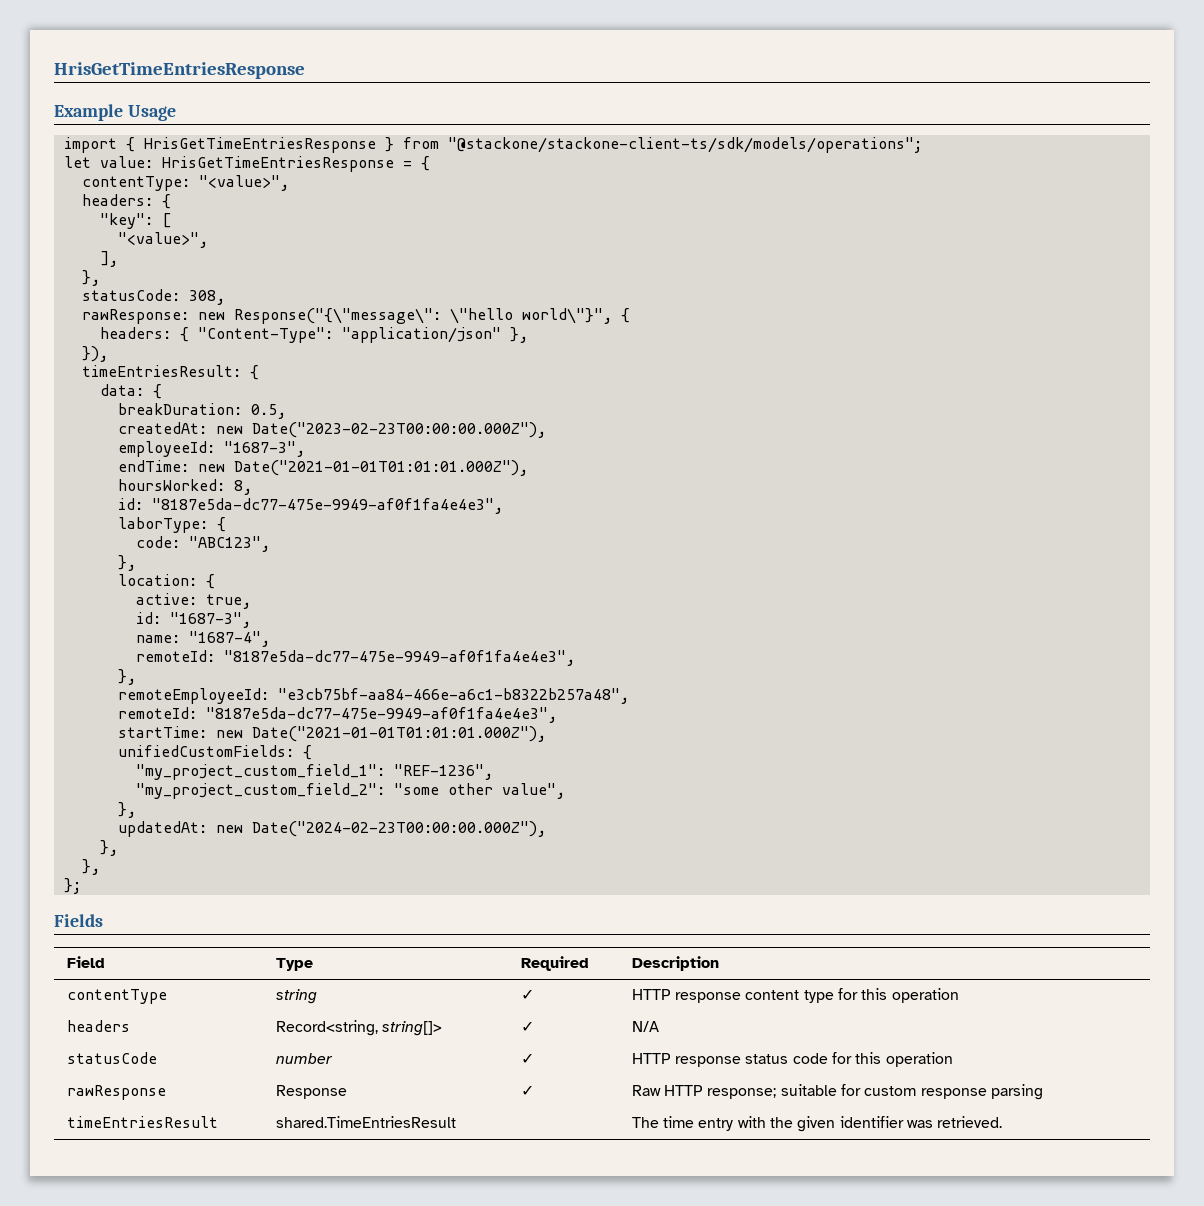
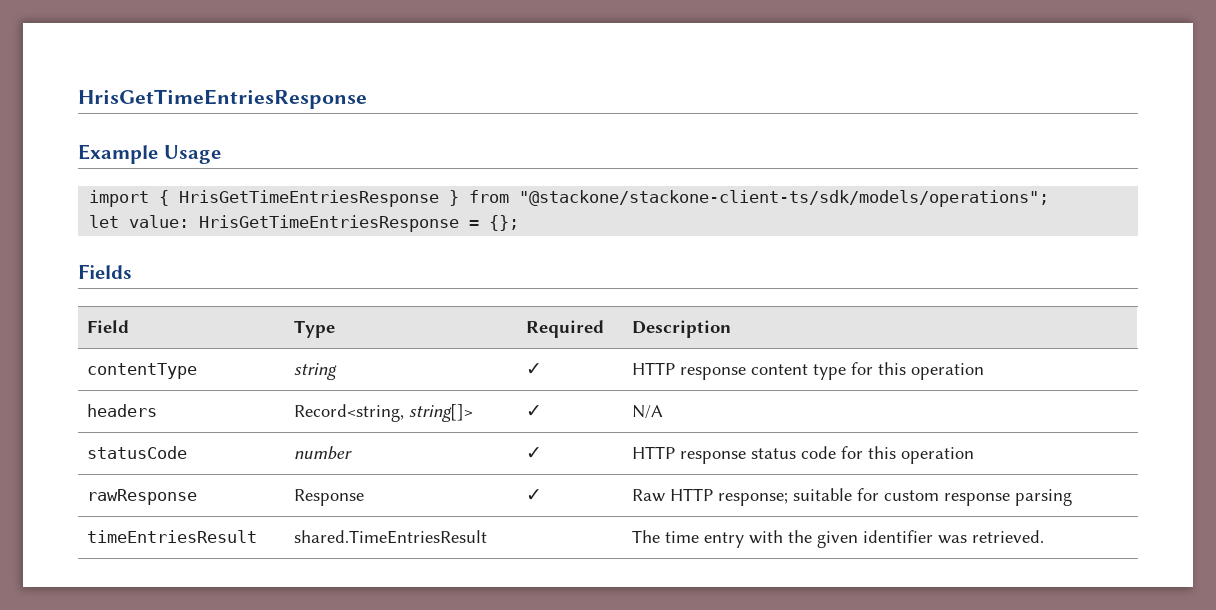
[420,156,430,171] [81,175,289,191] [81,194,171,209] [99,213,171,229] [117,232,208,248] [99,251,118,267] [81,270,100,286] [81,289,225,305] [81,308,630,324] [99,327,528,343] [81,346,108,362] [81,365,259,380] [99,384,162,399] [117,403,286,419] [117,422,546,438] [117,441,305,457] [117,460,528,476] [117,479,252,495] [117,498,503,514] [117,517,226,533] [135,536,270,552] [117,555,136,571] [117,574,215,589] [135,593,251,609] [135,612,251,628] [135,631,270,647] [135,650,575,666] [117,669,136,685] [117,688,629,704] [117,707,557,723] [117,726,546,742] [117,745,312,760] [135,764,493,780] [135,783,565,799] [117,802,136,818] [117,821,546,837] [99,840,118,856] [81,859,100,875] [63,878,81,894] { // contentType: "<value>", // headers: { // "key": [ // "<value>", // ], // }, // statusCode: 308, // rawResponse: new Response("{\"message\": \"hello world\"}", { // headers: { "Content-Type": "application/json" }, // }), // timeEntriesResult: { // data: { // breakDuration: 0.5, // createdAt: new Date("2023-02-23T00:00:00.000Z"), // employeeId: "1687-3", // endTime: new Date("2021-01-01T01:01:01.000Z"), // hoursWorked: 8, // id: "8187e5da-dc77-475e-9949-af0f1fa4e4e3", // laborType: { // code: "ABC123", // }, // location: { // active: true, // id: "1687-3", // name: "1687-4", // remoteId: "8187e5da-dc77-475e-9949-af0f1fa4e4e3", // }, // remoteEmployeeId: "e3cb75bf-aa84-466e-a6c1-b8322b257a48", // remoteId: "8187e5da-dc77-475e-9949-af0f1fa4e4e3", // startTime: new Date("2021-01-01T01:01:01.000Z"), // unifiedCustomFields: { // "my_project_custom_field_1": "REF-1236", // "my_project_custom_field_2": "some other value", // }, // updatedAt: new Date("2024-02-23T00:00:00.000Z"), // }, // }, // }; -> [489,215,520,231] {};

